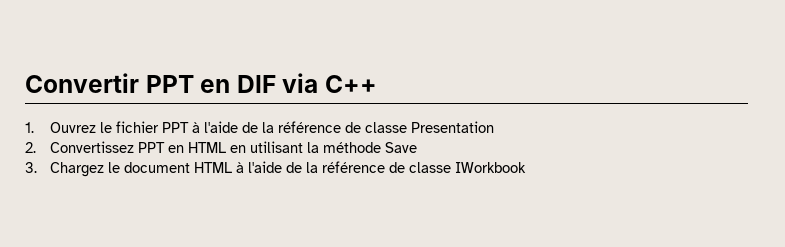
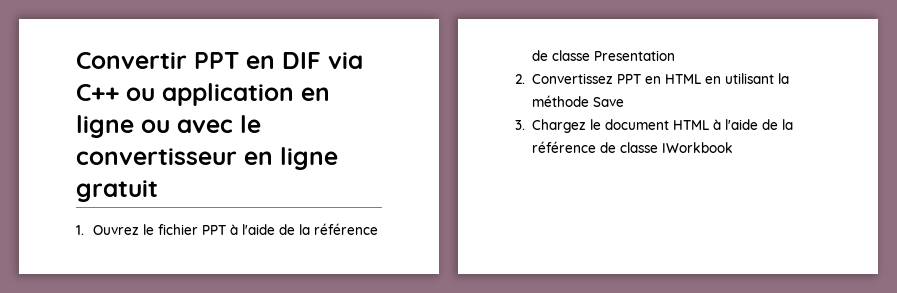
(378, 84) none -> [126,83,330,106] [76,115,261,138] [76,147,338,170] [76,180,158,202] ou application en ligne ou avec le convertisseur en ligne gratuit

